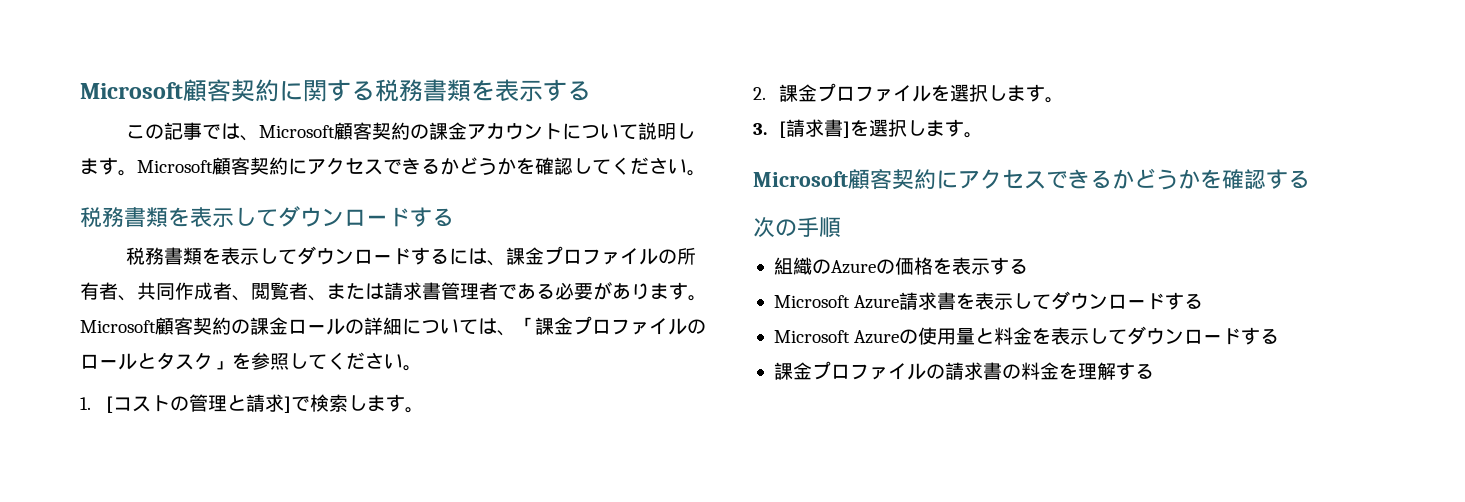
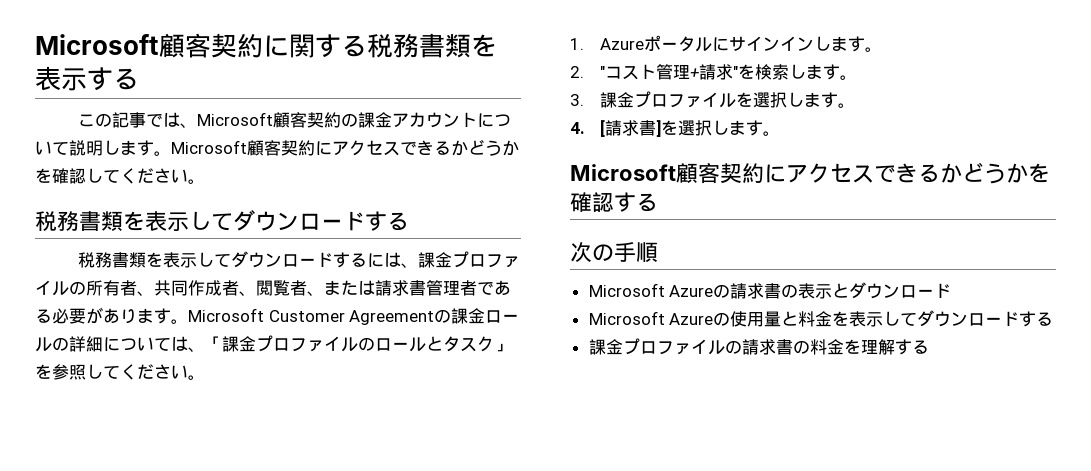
[155,317,231,335] 顧客契約 -> [268,310,435,325] Customer Agreement
[106,394,311,413] [コストの管理と請求]で -> [600,35,883,52] [570,64,756,80] Azureポータルにサインインします。 // 2. "コスト管理+請求"を
[753,87,766,100] 2. -> [570,94,584,106] 3.
[753,123,767,135] 3. -> [570,122,585,134] 4.
[773,257,1028,275] [773,291,1204,310] 組織のAzureの価格を表示する // Microsoft Azure請求書を表示してダウンロードする -> [588,282,952,299] Microsoft Azureの請求書の表示とダウンロード

